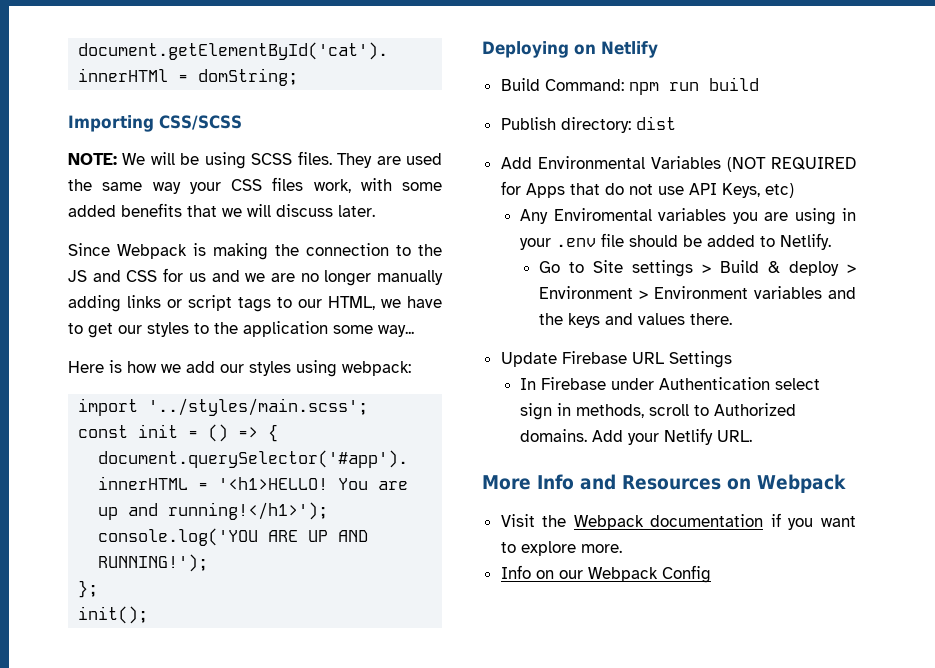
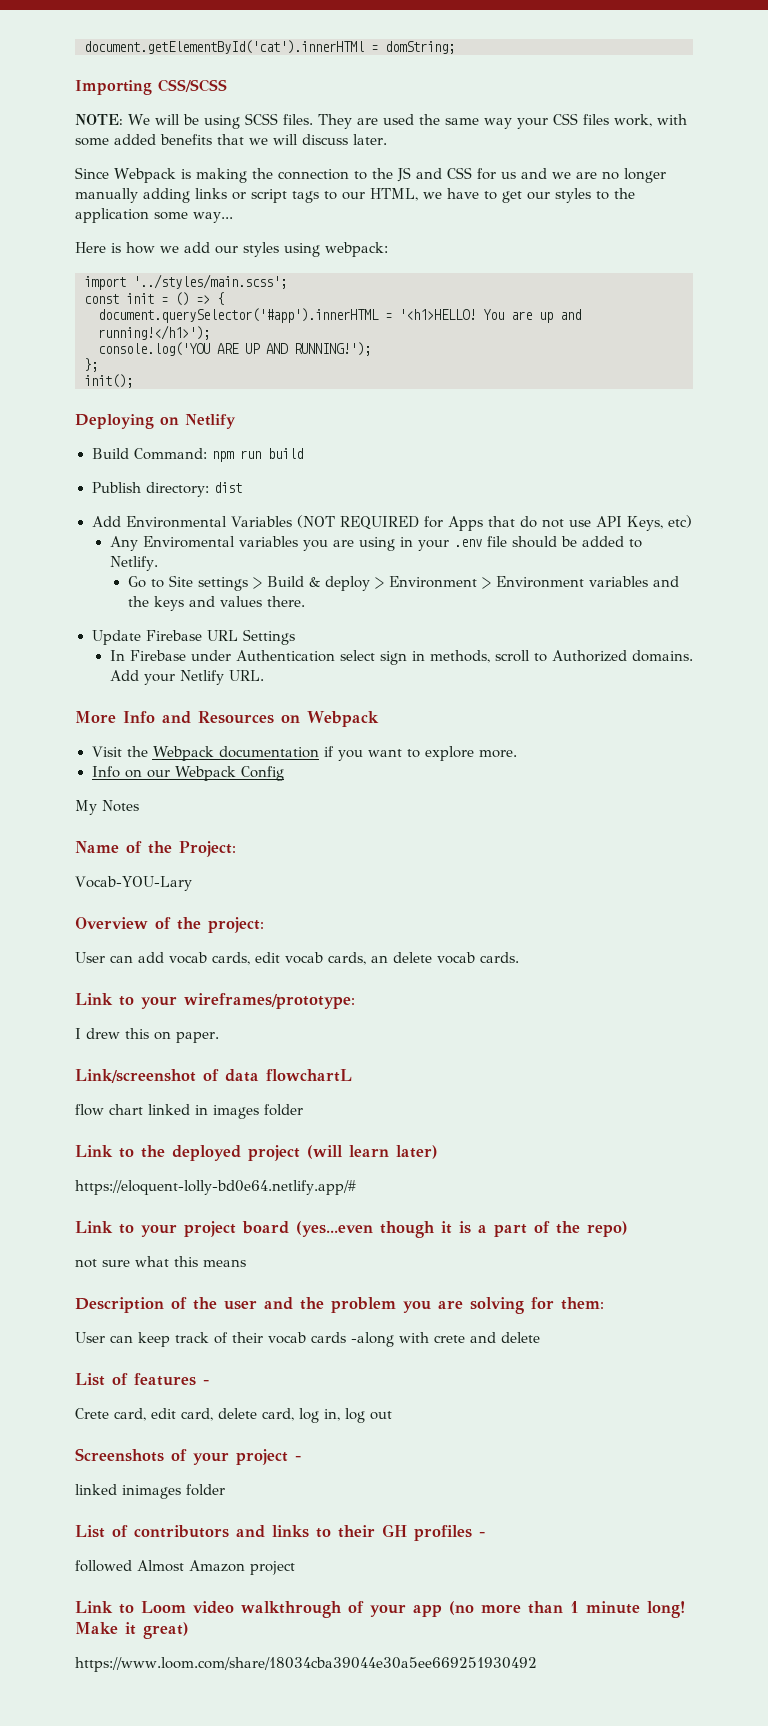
(711, 574) none -> [75,800,139,815] [75,841,236,857] [75,876,192,891] [75,917,264,933] [75,952,519,965] [75,993,355,1009] [75,1028,219,1043] [75,1069,352,1083] [75,1104,303,1119] [75,1145,438,1161] [75,1180,356,1195] [75,1221,628,1238] [75,1256,246,1268] [75,1297,604,1314] [75,1332,540,1347] [75,1373,209,1386] [75,1408,392,1423] [75,1448,301,1465] [75,1484,225,1499] [75,1524,485,1541] [75,1560,295,1575] [75,1601,685,1618] [75,1622,189,1639] [75,1657,537,1672] // My Notes // Name of the Project: // Vocab-YOU-Lary // Overview of the project: // User can add vocab cards, edit vocab cards, an delete vocab cards. // Link to your wireframes/prototype: // I drew this on paper. // Link/screenshot of data flowchartL // flow chart linked in images folder // Link to the deployed project (will learn later) // https://eloquent-lolly-bd0e64.netlify.app/# // Link to your project board (yes...even though it is a part of the repo) // not sure what this means // Description of the user and the problem you are solving for them: // User can keep track of their vocab cards -along with crete and delete // List of features - // Crete card, edit card, delete card, log in, log out // Screenshots of your project - // linked inimages folder // List of contributors and links to their GH profiles - // followed Almost Amazon project // Link to Loom video walkthrough of your app (no more than 1 minute long! Make it great) // https://www.loom.com/share/18034cba39044e30a5ee669251930492

